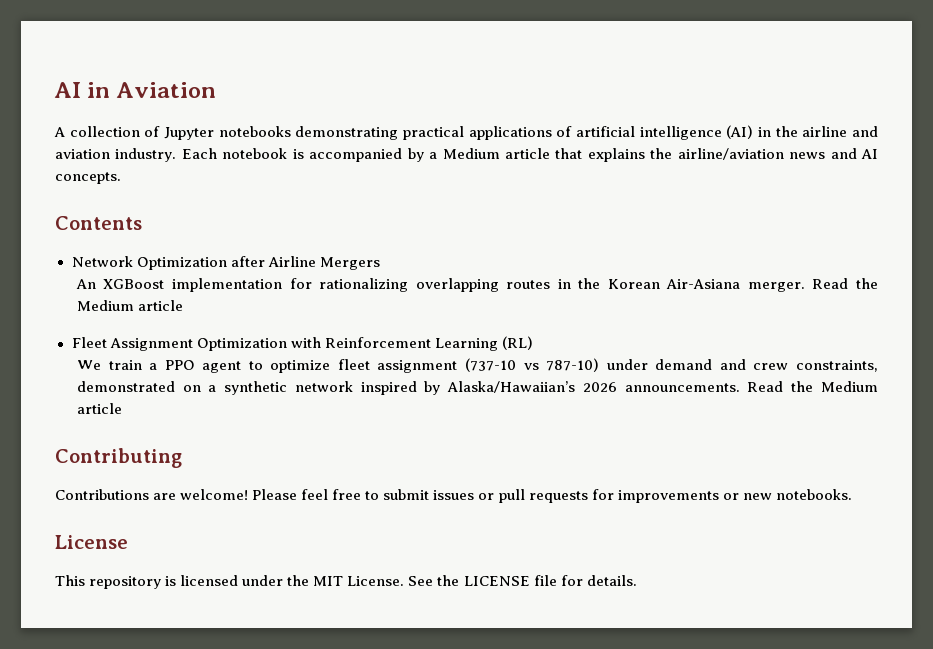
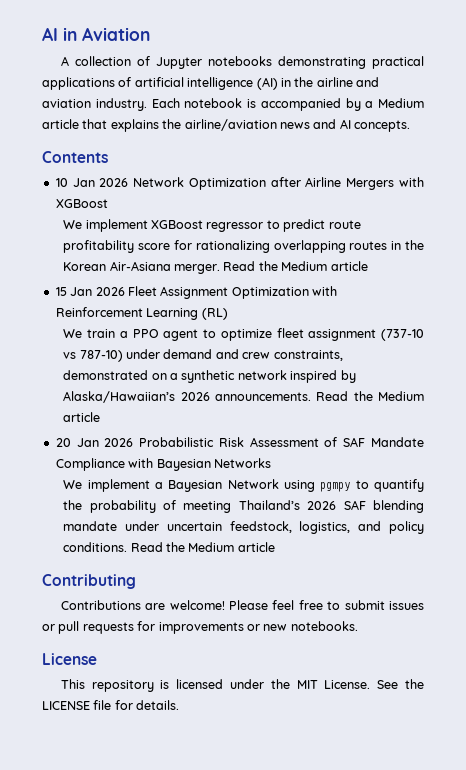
(142, 223) none -> [55,178,129,187] 10 Jan 2026
[75,278,283,292] // An XGBoost implementation -> [399,177,424,187] [55,199,108,208] [63,219,361,232] [63,240,171,253] with XGBoost // We implement XGBoost regressor to predict route profitability score
(183, 305) none -> [55,287,125,296] 15 Jan 2026
(122, 408) none -> [55,437,424,447] [55,458,271,471] [63,479,424,492] [63,500,424,513] [63,521,424,534] [63,542,275,552] // 20 Jan 2026 Probabilistic Risk Assessment of SAF Mandate Compliance with Bayesian Networks // We implement a Bayesian Network using pgmpy to quantify the probability of meeting Thailand’s 2026 SAF blending mandate under uncertain feedstock, logistics, and policy conditions. Read the Medium article

